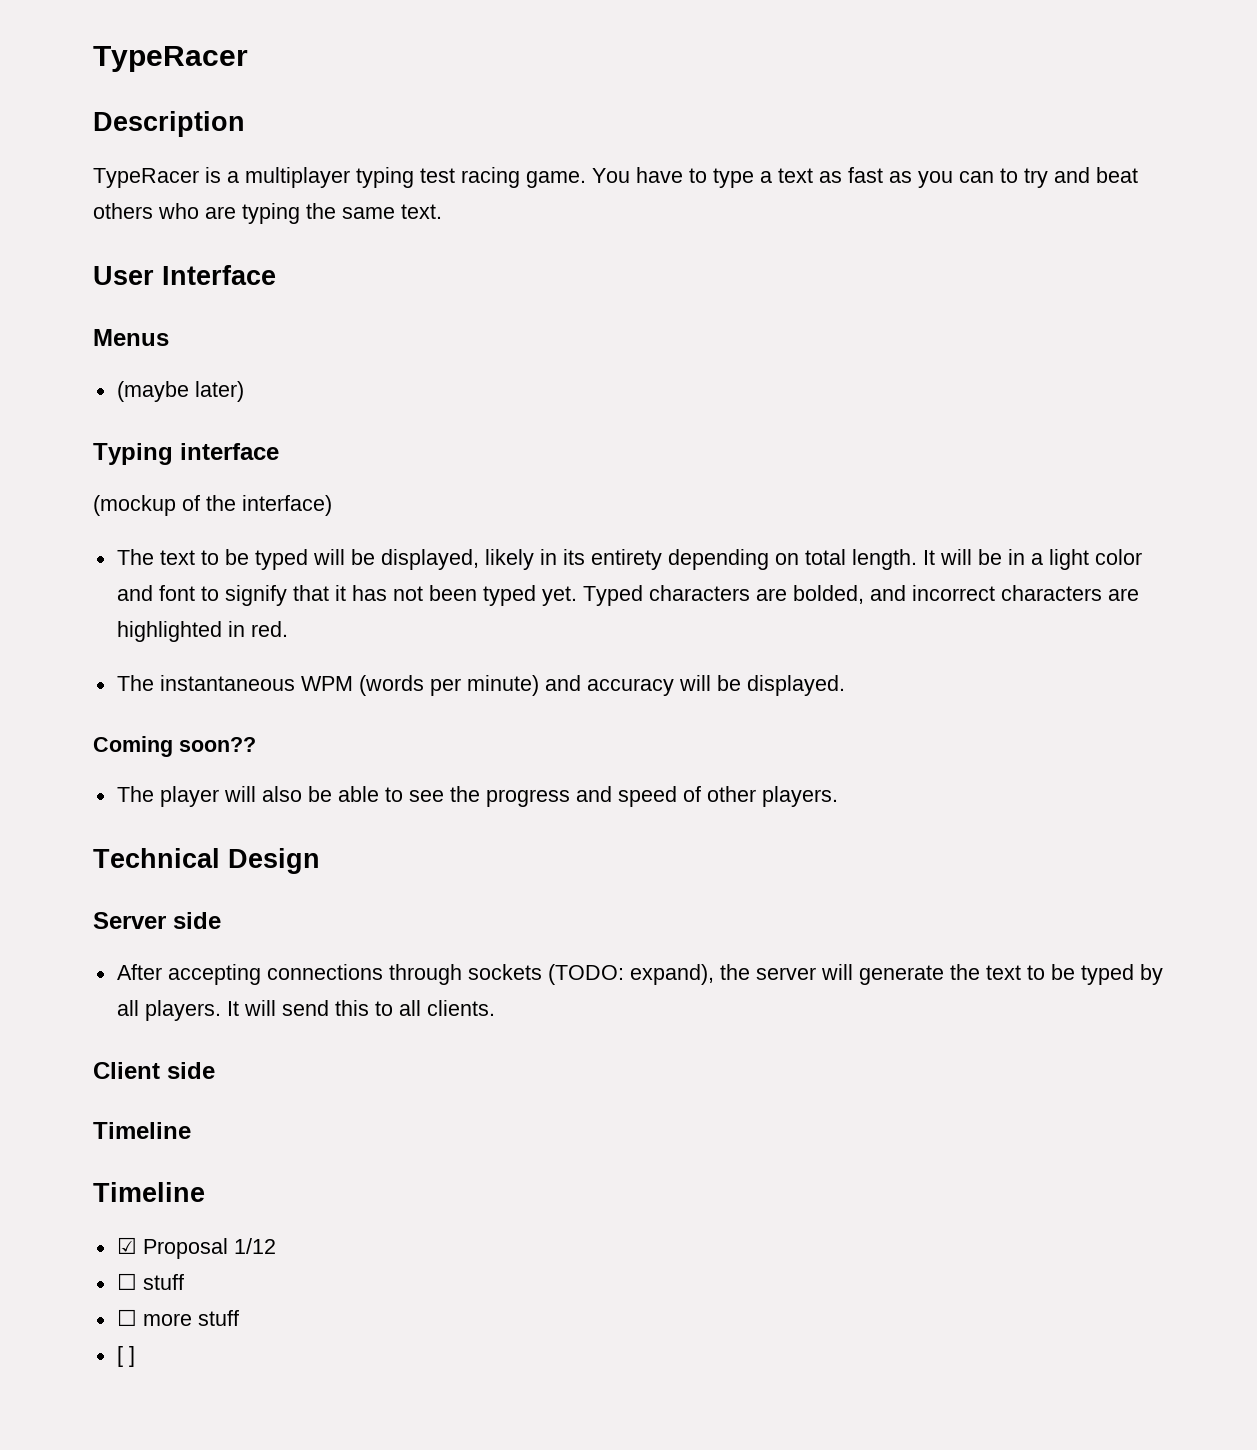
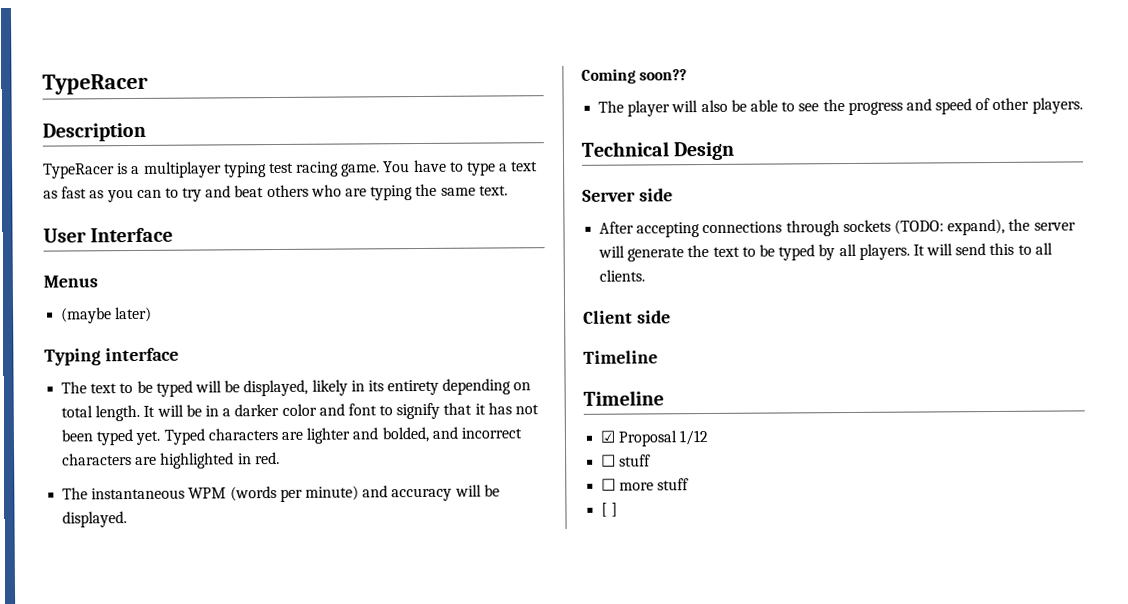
[93,495,332,516] // (mockup of the interface) -> (179, 354) none
[1048,549,1089,570] light -> [234,403,280,417] darker
(787, 594) none -> [306,427,379,444] lighter and

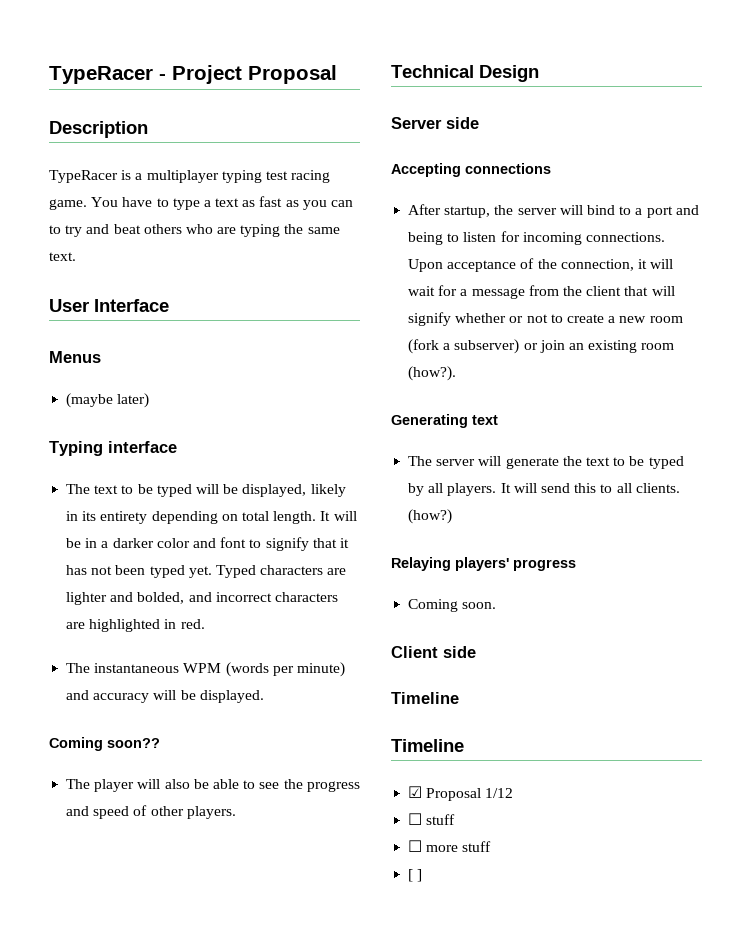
[42,73,148,95] TypeRacer -> [49,65,337,84] TypeRacer - Project Proposal
(673, 195) none -> [391,163,551,177] // Accepting connections
[636,218,1031,238] accepting connections through sockets (TODO: expand), the -> [444,205,699,218] [408,231,665,245] [408,258,674,272] [408,285,675,299] [408,312,683,326] [408,339,675,354] [408,366,457,381] [391,414,498,428] [408,456,433,466] startup, the server will bind to a port and being to listen for incoming connections. Upon acceptance of the connection, it will wait for a message from the client that will signify whether or not to create a new room (fork a subserver) or join an existing room (how?). // Generating text // The
(646, 275) none -> [408,509,453,524] [391,557,576,571] [408,599,497,612] (how?) // Relaying players' progress // Coming soon.

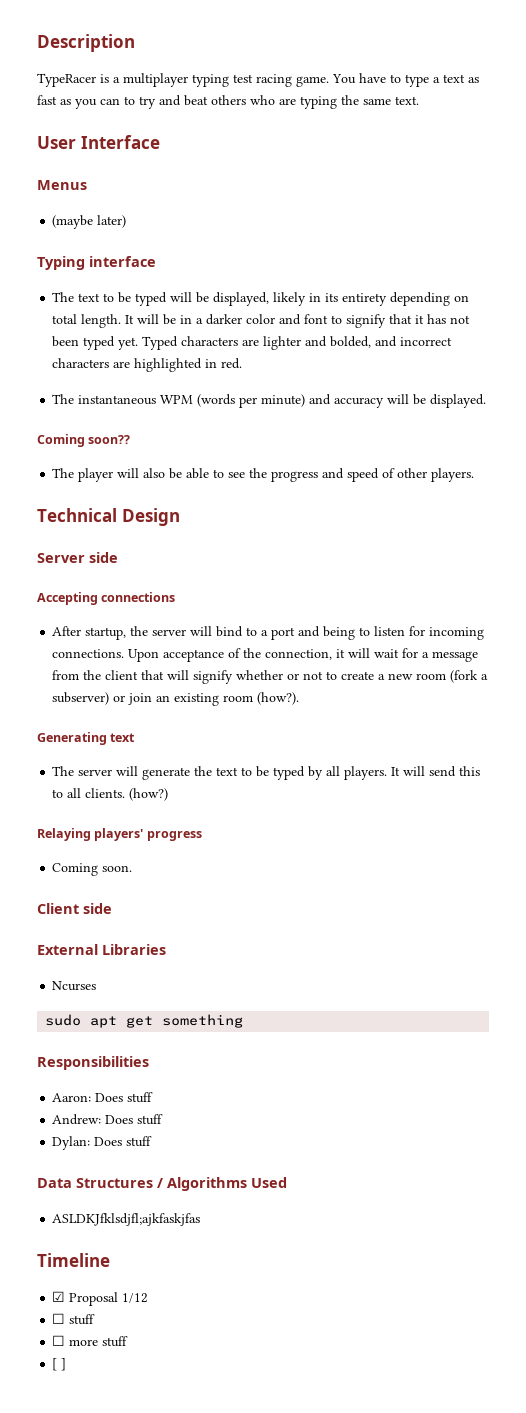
[49,65,337,84] TypeRacer - Project Proposal // -> (37, 43) none
[391,692,459,704] Timeline -> [37,944,166,955] [52,981,97,991] [45,1014,244,1028] [37,1056,149,1070] [52,1092,154,1103] [52,1114,164,1125] [52,1136,153,1150] [37,1177,287,1191] [52,1213,201,1226] External Libraries // Ncurses // sudo apt get something // Responsibilities // Aaron: Does stuff // Andrew: Does stuff // Dylan: Does stuff // Data Structures / Algorithms Used // ASLDKJfklsdjfl;ajkfaskjfas

